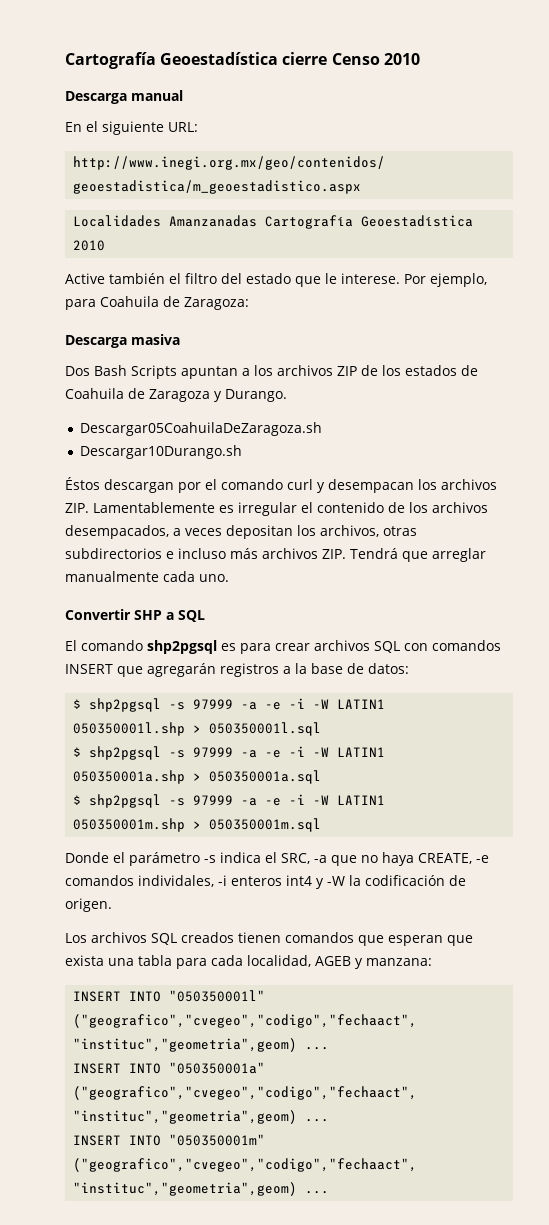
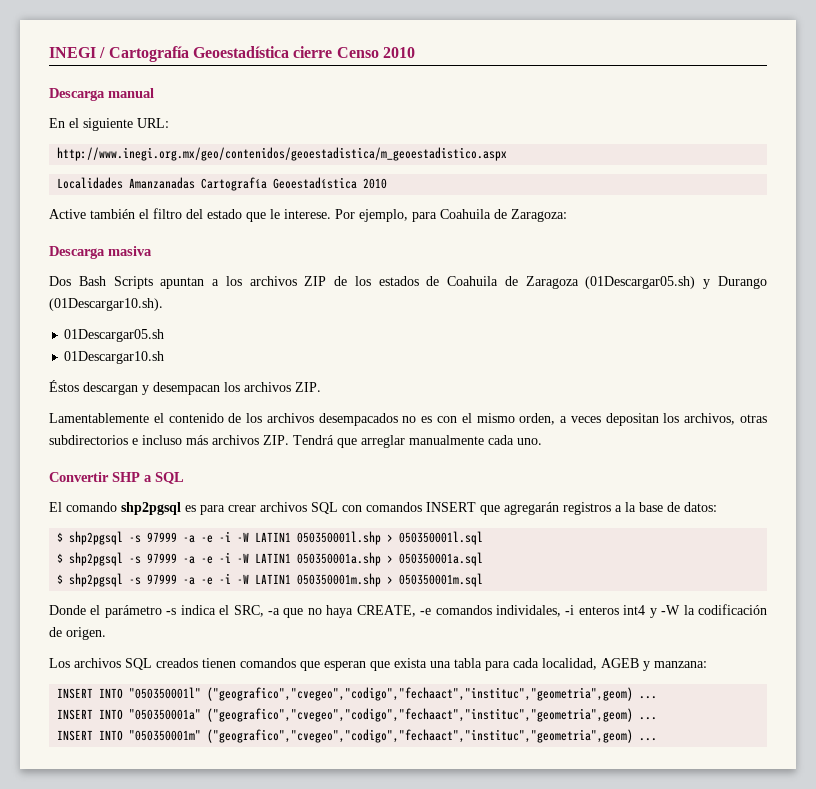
(65, 60) none -> [49,47,106,58] INEGI /
[214,389,287,402] [79,422,322,436] [79,445,242,459] [65,477,313,493] y Durango. // Descargar05CoahuilaDeZaragoza.sh // Descargar10Durango.sh // Éstos descargan por el comando curl -> [585,276,767,289] [49,298,163,311] [64,329,165,342] [64,351,165,364] [49,380,138,395] (01Descargar05.sh) y Durango (01Descargar10.sh). // 01Descargar05.sh // 01Descargar10.sh // Éstos descargan
[92,502,297,516] Lamentablemente es irregular -> [49,413,149,423] // Lamentablemente
[65,525,169,539] desempacados, -> [318,413,556,426] desempacados no es con el mismo orden,

